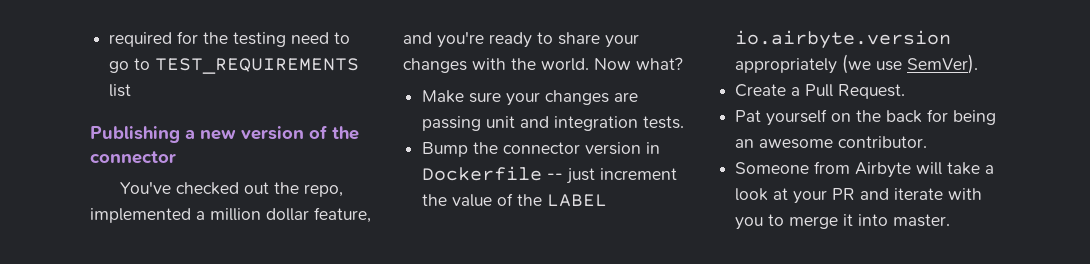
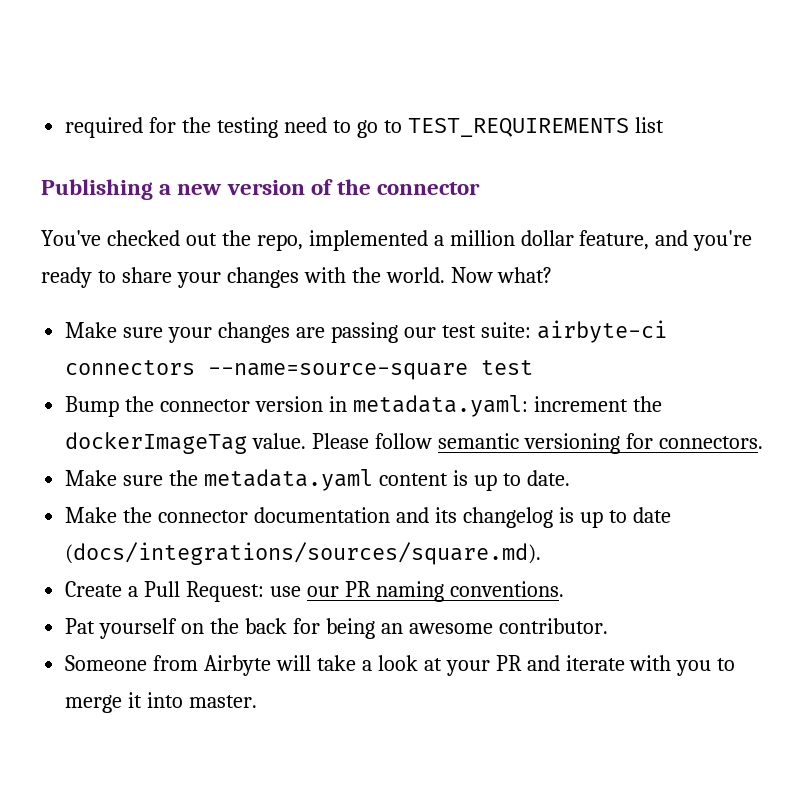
[486,116,685,131] unit and integration tests. -> [403,320,667,343] [65,360,534,380] our test suite: airbyte-ci connectors --name=source-square test
[422,166,678,184] [422,193,608,207] [735,30,952,49] [735,54,979,74] [735,84,906,99] Dockerfile -- just increment the value of the LABEL io.airbyte.version appropriately (we use SemVer). // Create a Pull Request. -> [352,395,662,417] [65,432,763,454] [65,469,570,491] [65,507,671,528] [65,542,542,565] [65,581,564,602] metadata.yaml: increment the dockerImageTag value. Please follow semantic versioning for connectors. // Make sure the metadata.yaml content is up to date. // Make the connector documentation and its changelog is up to date (docs/integrations/sources/square.md). // Create a Pull Request: use our PR naming conventions.

